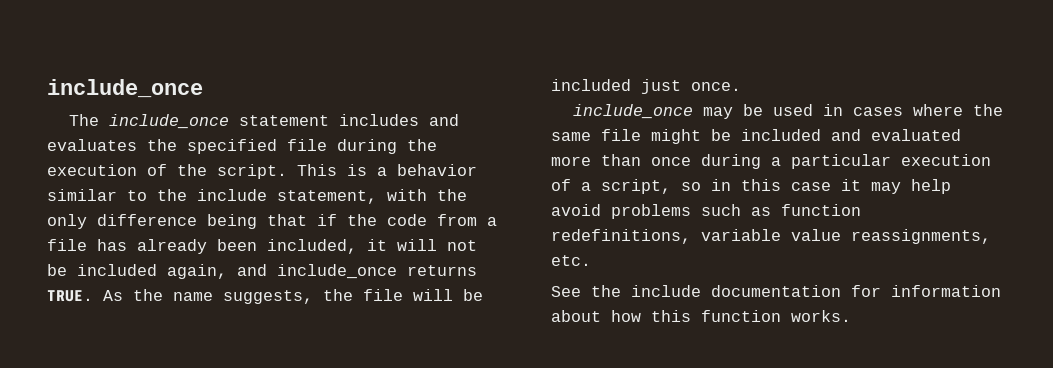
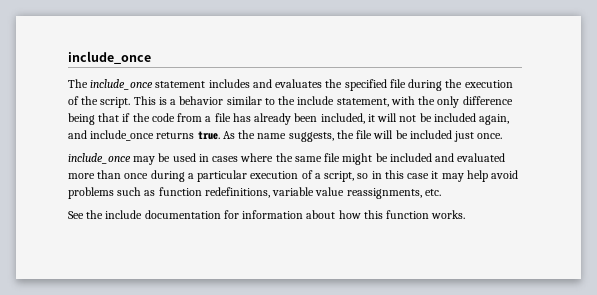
[47,290,93,302] TRUE. -> [197,131,220,140] true.

